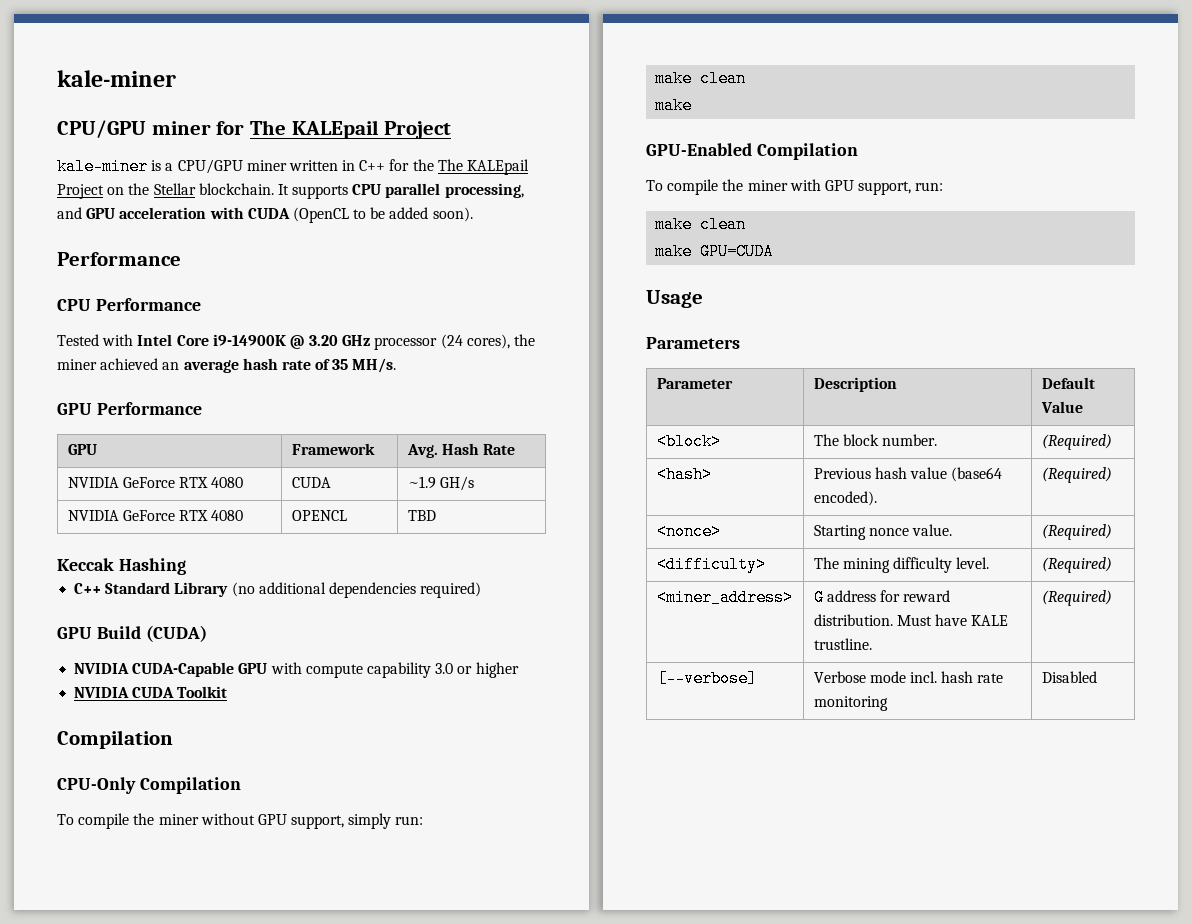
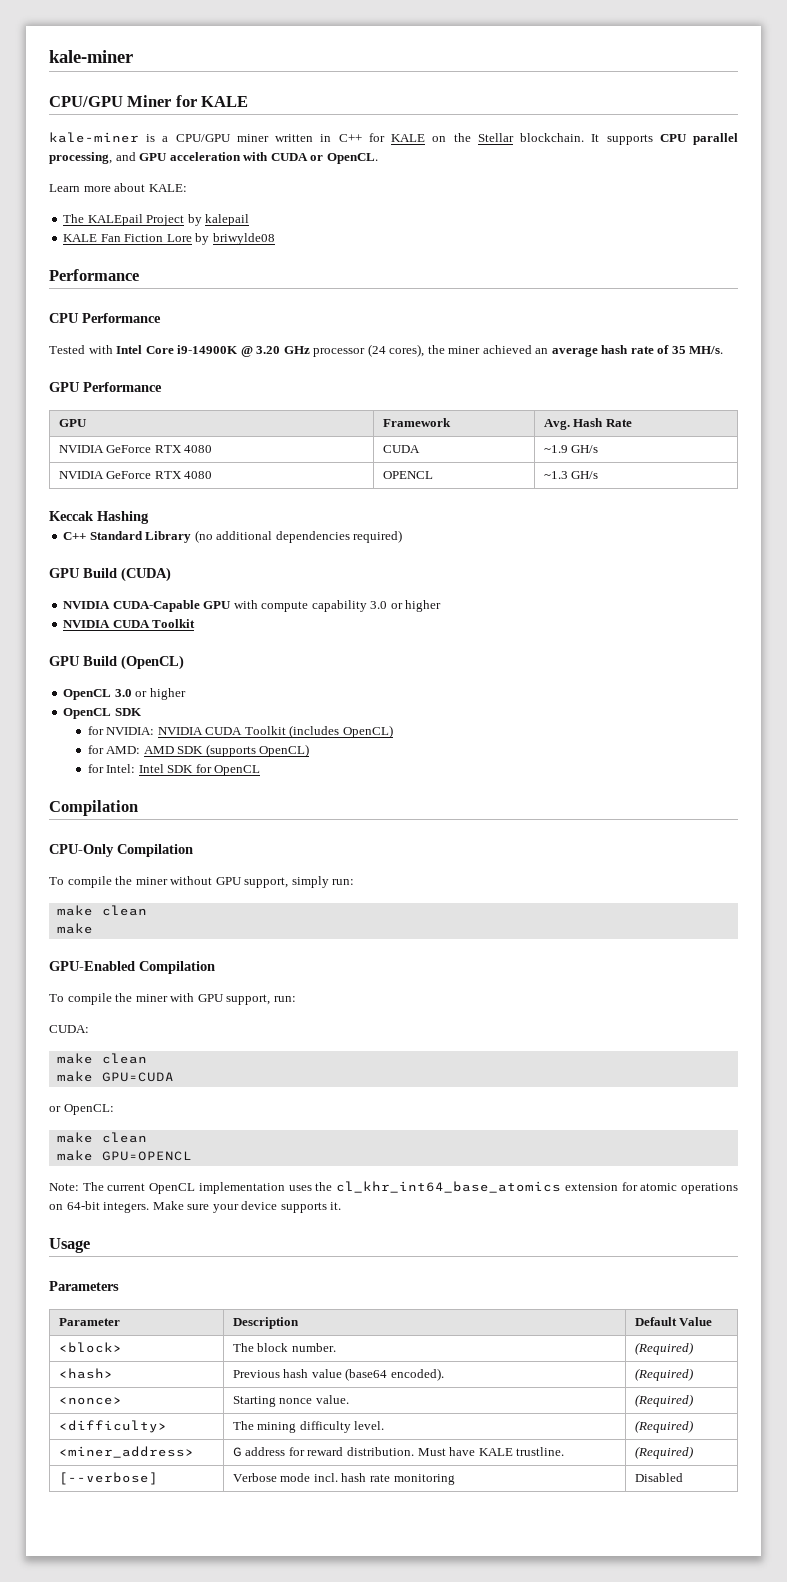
[151,120,452,139] miner for The KALEpail Project -> [127,95,249,107] Miner for KALE
[412,159,530,175] [57,184,104,199] the The KALEpail Project -> [391,134,426,142] KALE
[292,207,473,223] (OpenCL to be added soon). -> [310,153,378,164] [49,183,187,192] [63,214,250,226] [63,233,275,245] or OpenCL. // Learn more about KALE: // The KALEpail Project by kalepail // KALE Fan Fiction Lore by briwylde08
[407,510,436,521] TBD -> [543,471,599,479] ~1.3 GH/s
(228, 692) none -> [49,655,184,670] [63,688,186,700] [63,708,142,719] [87,725,393,738] [87,744,310,757] [87,764,261,776] // GPU Build (OpenCL) // OpenCL 3.0 or higher // OpenCL SDK // for NVIDIA: NVIDIA CUDA Toolkit (includes OpenCL) // for AMD: AMD SDK (supports OpenCL) // for Intel: Intel SDK for OpenCL
(944, 186) none -> [49,1025,89,1033] // CUDA:
(774, 251) none -> [49,1104,114,1115] [56,1132,147,1143] [56,1150,192,1161] [49,1181,739,1194] [49,1201,342,1213] // or OpenCL: // make clean // make GPU=OPENCL // Note: The current OpenCL implementation uses the cl_khr_int64_base_atomics extension for atomic operations on 64-bit integers. Make sure your device supports it.

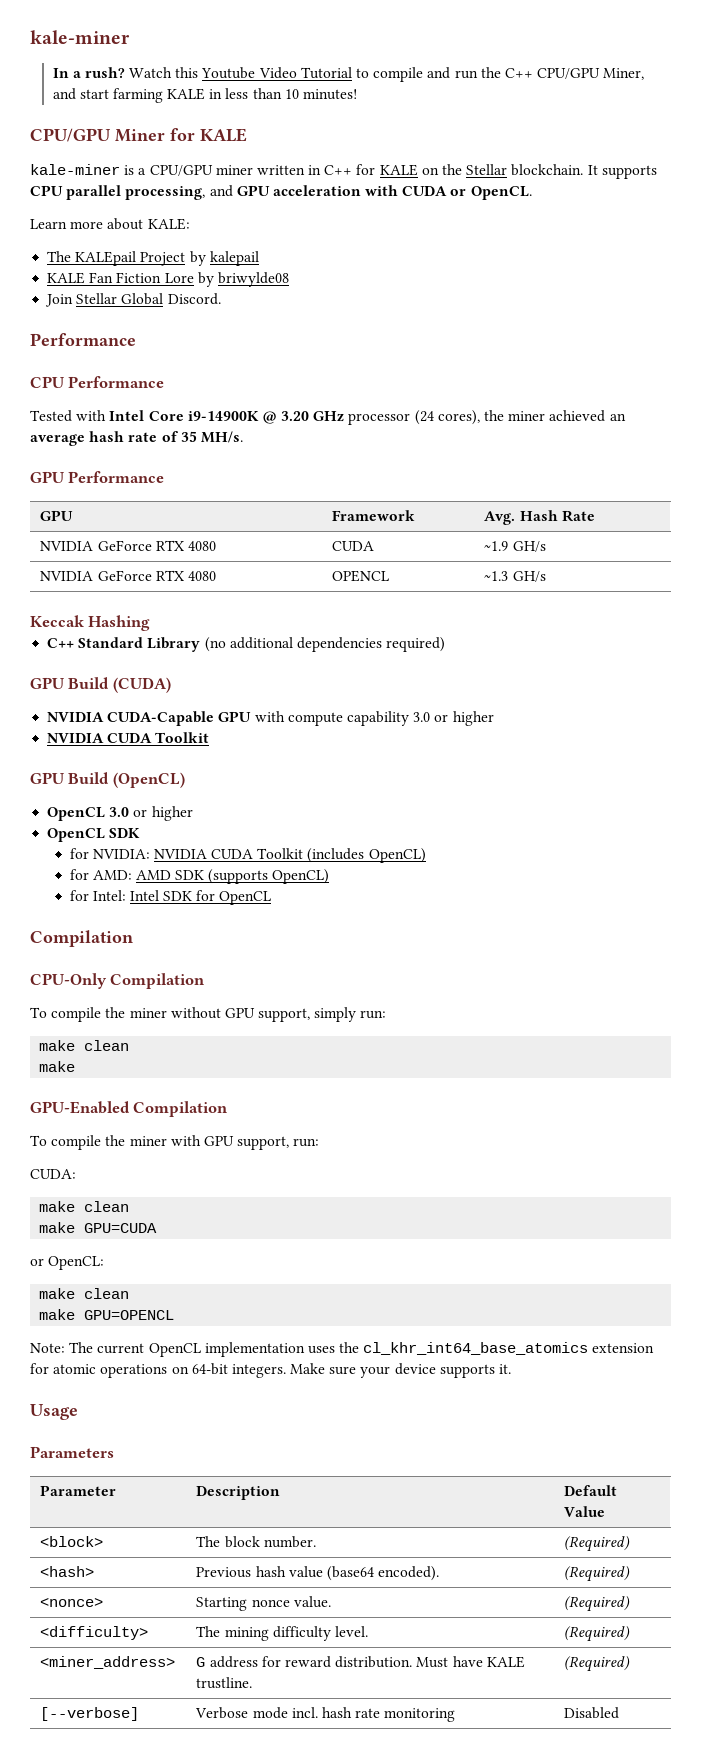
[49,50,133,63] kale-miner -> [30,30,130,44] [52,67,645,82] [52,88,357,103] kale-miner // In a rush? Watch this Youtube Video Tutorial to compile and run the C++ CPU/GPU Miner, and start farming KALE in less than 10 minutes!
(275, 239) none -> [45,293,221,307] // Join Stellar Global Discord.

